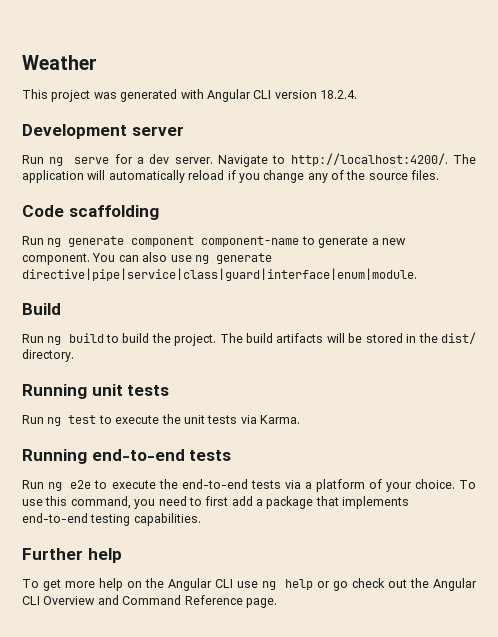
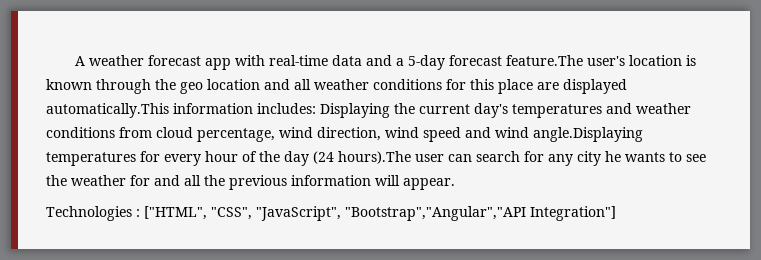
[22,55,97,70] [22,89,357,102] [22,124,184,139] [22,153,476,167] [22,170,440,183] [22,205,159,220] [22,236,406,248] [22,252,272,265] [22,268,417,281] [22,303,61,315] [22,332,476,346] [22,349,74,362] [22,384,170,399] [22,414,300,426] [22,449,232,464] [22,479,476,492] [22,496,410,509] [22,513,201,526] [22,548,122,563] [22,578,477,591] [22,595,277,608] Weather // This project was generated with Angular CLI version 18.2.4. // Development server // Run ng serve for a dev server. Navigate to http://localhost:4200/. The application will automatically reload if you change any of the source files. // Code scaffolding // Run ng generate component component-name to generate a new component. You can also use ng generate directive|pipe|service|class|guard|interface|enum|module. // Build // Run ng build to build the project. The build artifacts will be stored in the dist/ directory. // Running unit tests // Run ng test to execute the unit tests via Karma. // Running end-to-end tests // Run ng e2e to execute the end-to-end tests via a platform of your choice. To use this command, you need to first add a package that implements end-to-end testing capabilities. // Further help // To get more help on the Angular CLI use ng help or go check out the Angular CLI Overview and Command Reference page. -> [74,55,696,70] [46,79,627,94] [46,103,691,118] [46,127,643,142] [46,151,706,166] [46,175,455,190] [46,206,616,221] A weather forecast app with real-time data and a 5-day forecast feature.The user's location is known through the geo location and all weather conditions for this place are displayed automatically.This information includes: Displaying the current day's temperatures and weather conditions from cloud percentage, wind direction, wind speed and wind angle.Displaying temperatures for every hour of the day (24 hours).The user can search for any city he wants to see the weather for and all the previous information will appear. // Technologies : ["HTML", "CSS", "JavaScript", "Bootstrap","Angular","API Integration"]

